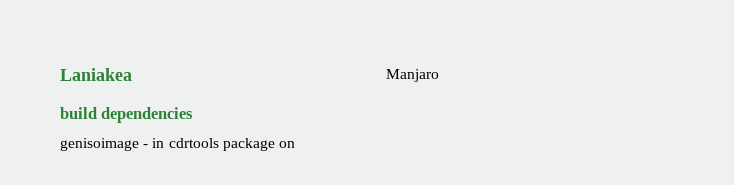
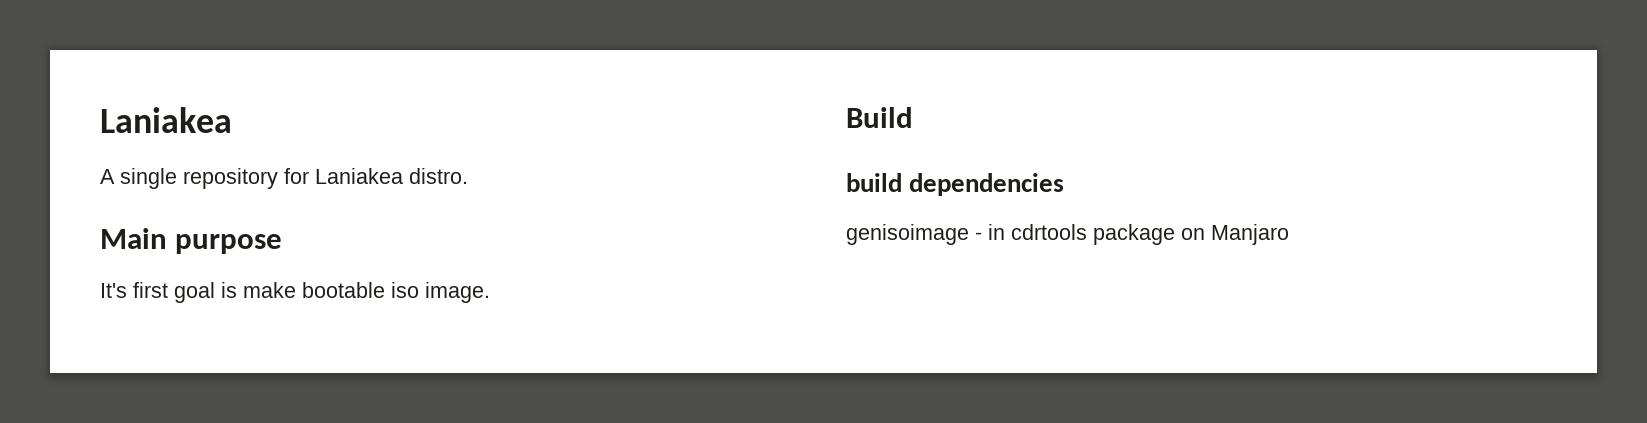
[60,68,132,81] Laniakea -> [100,107,232,133] [100,168,468,189] [100,228,283,254] [100,282,490,303] [846,107,913,128] Laniakea // A single repository for Laniakea distro. // Main purpose // It's first goal is make bootable iso image. // Build

